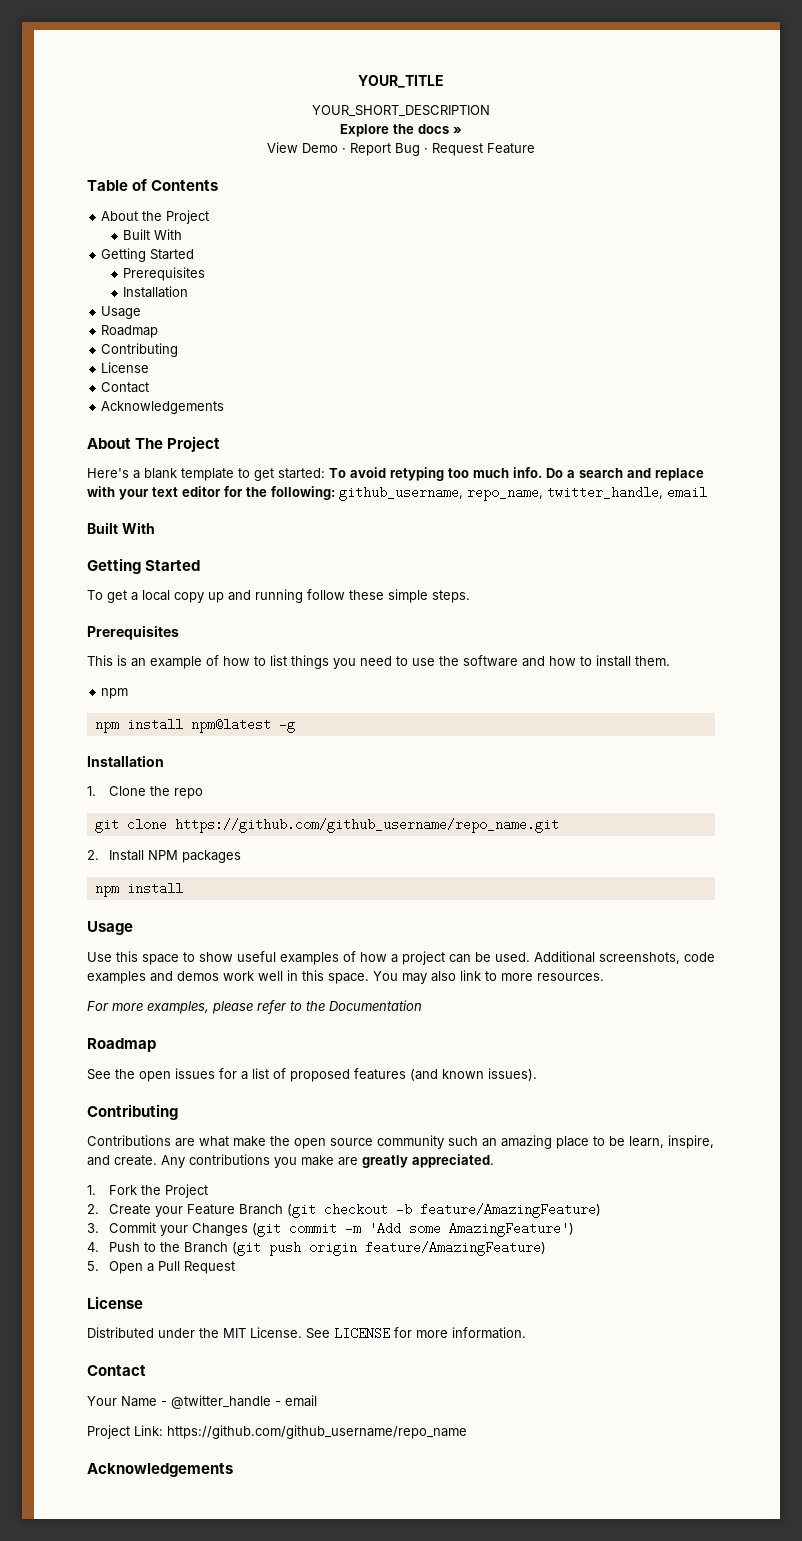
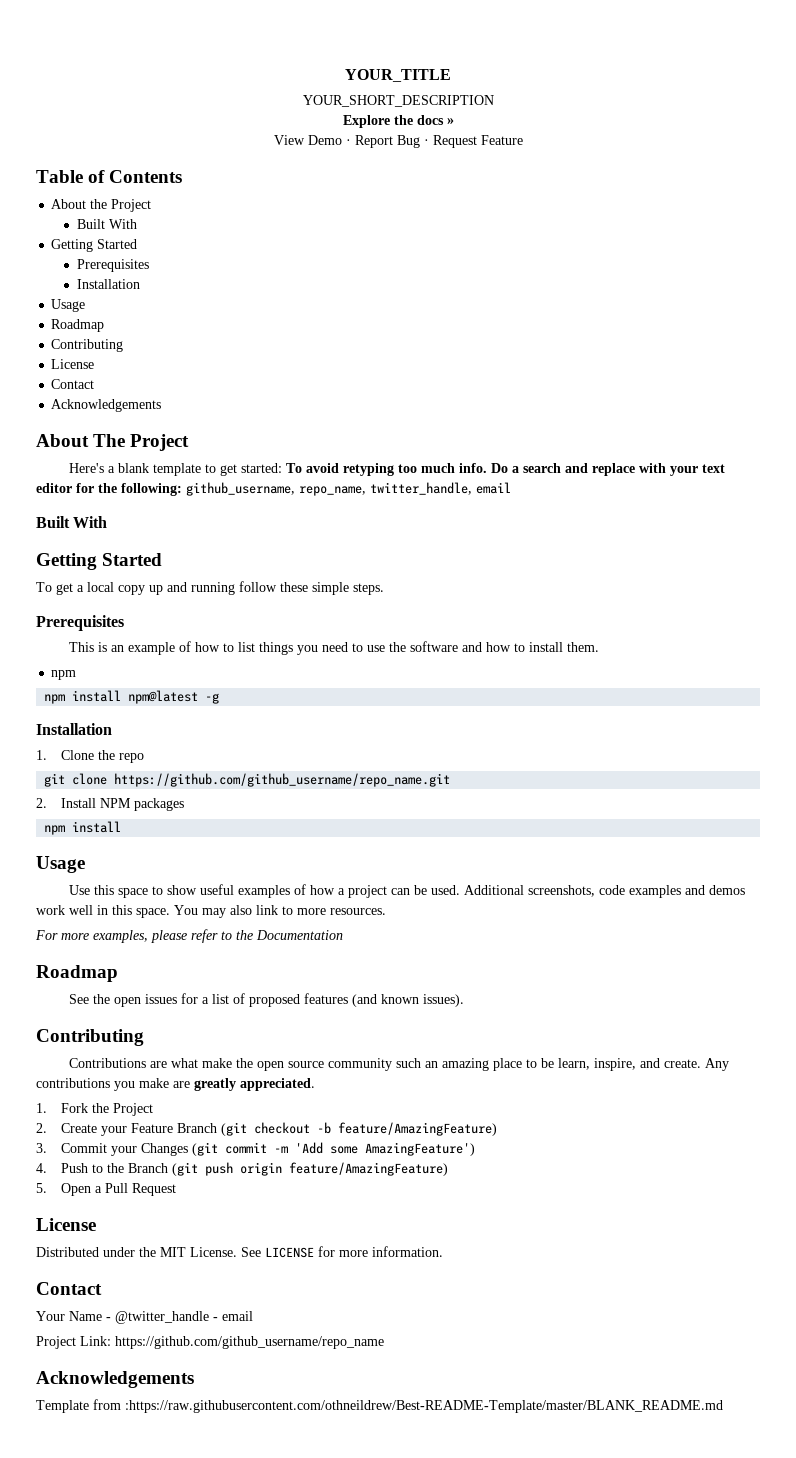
(233, 1470) none -> [36,1399,723,1413] // Template from :https://raw.githubusercontent.com/othneildrew/Best-README-Template/master/BLANK_README.md

